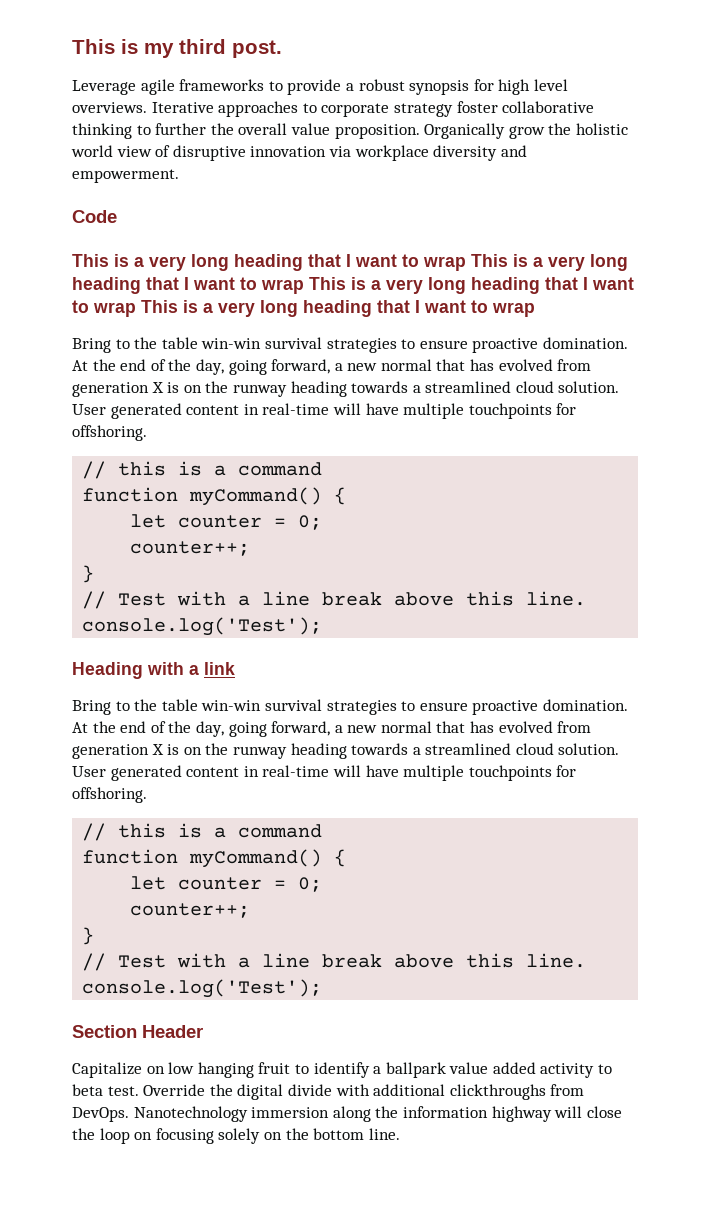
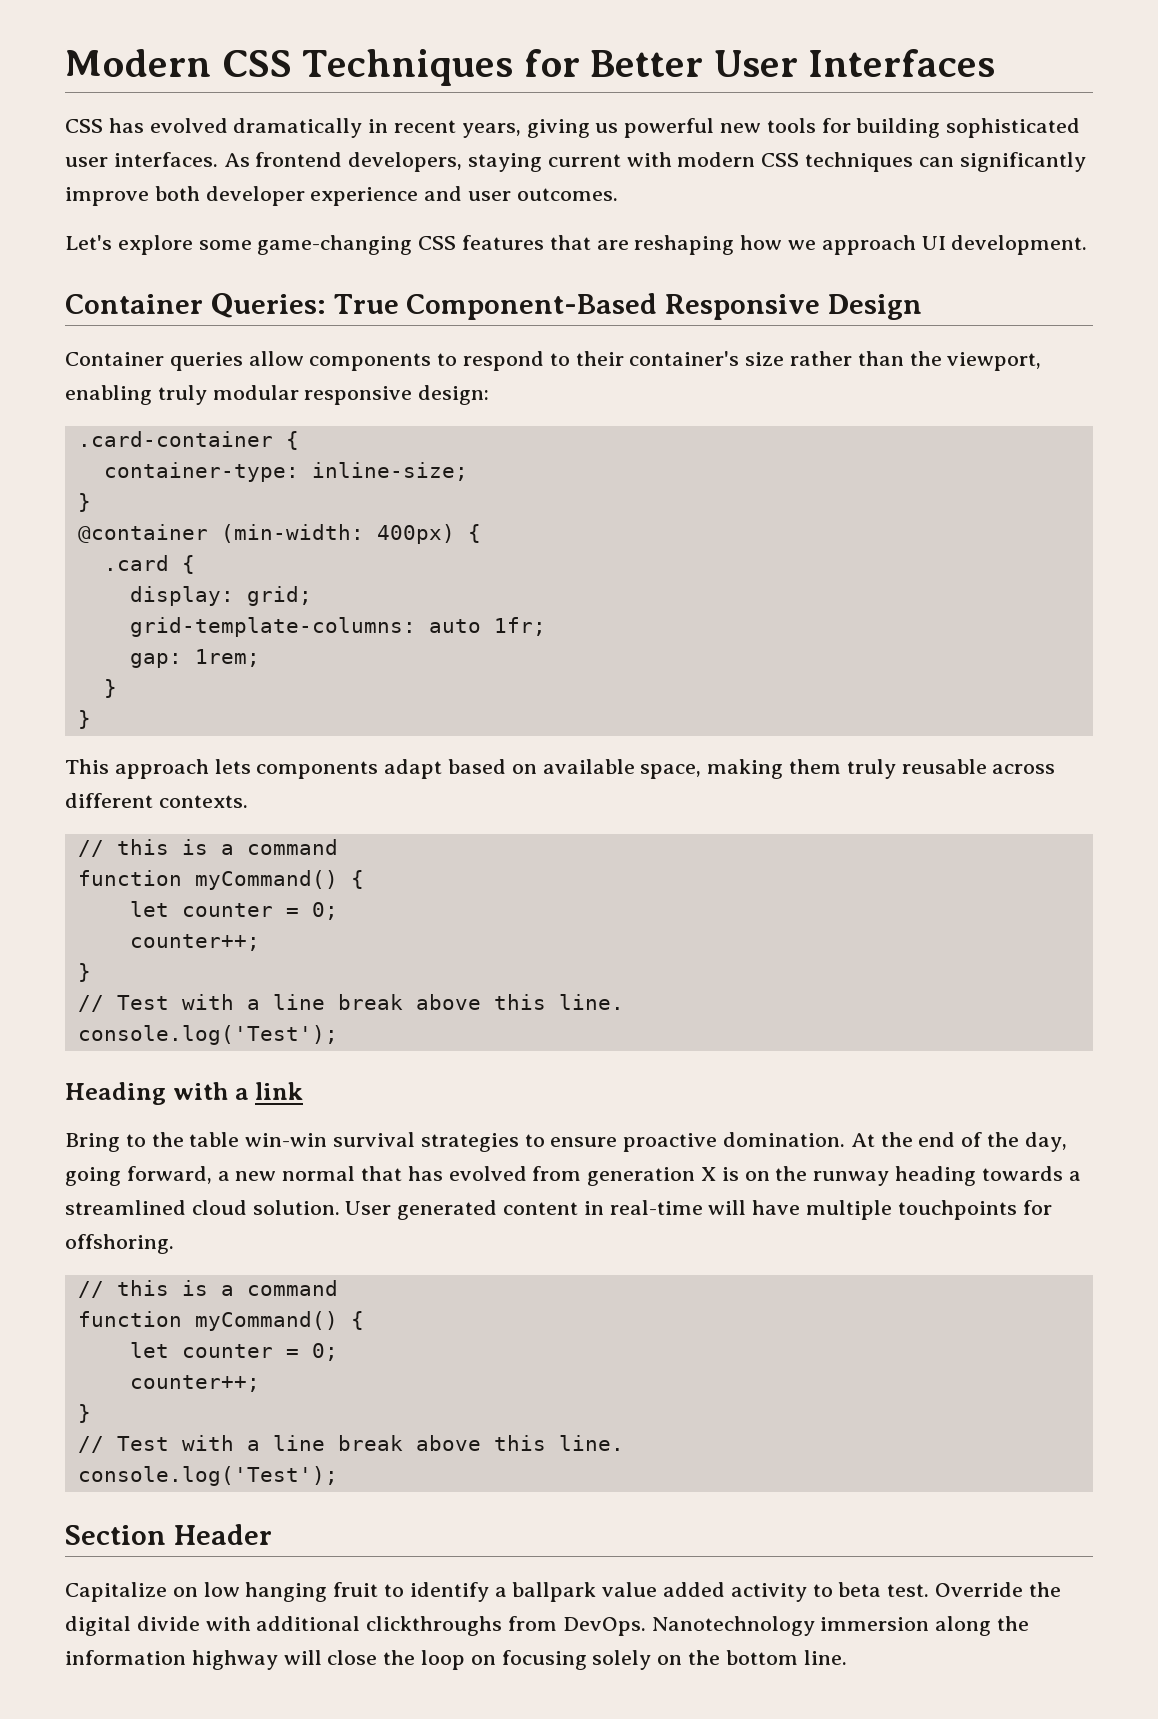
[72,39,282,58] [72,79,568,95] [72,101,595,117] [72,123,628,139] [71,145,527,161] [72,169,179,183] [72,210,117,223] [72,254,628,271] [72,277,634,294] [72,300,535,317] [72,337,628,353] [72,359,592,375] [72,381,620,397] [72,403,577,419] [72,425,147,441] This is my third post. // Leverage agile frameworks to provide a robust synopsis for high level overviews. Iterative approaches to corporate strategy foster collaborative thinking to further the overall value proposition. Organically grow the holistic world view of disruptive innovation via workplace diversity and empowerment. // Code // This is a very long heading that I want to wrap This is a very long heading that I want to wrap This is a very long heading that I want to wrap This is a very long heading that I want to wrap // Bring to the table win-win survival strategies to ensure proactive domination. At the end of the day, going forward, a new normal that has evolved from generation X is on the runway heading towards a streamlined cloud solution. User generated content in real-time will have multiple touchpoints for offshoring. -> [65,49,996,86] [65,118,1081,138] [65,152,1086,172] [65,186,618,206] [65,235,1088,255] [65,293,923,320] [65,351,1042,371] [65,385,490,405] [77,431,299,450] [103,462,468,482] [77,493,91,512] [77,524,481,544] [103,555,195,574] [129,586,312,606] [129,617,546,637] [129,649,260,668] [103,679,117,698] [77,710,91,729] [65,759,1056,779] [65,793,248,808] Modern CSS Techniques for Better User Interfaces // CSS has evolved dramatically in recent years, giving us powerful new tools for building sophisticated user interfaces. As frontend developers, staying current with modern CSS techniques can significantly improve both developer experience and user outcomes. // Let's explore some game-changing CSS features that are reshaping how we approach UI development. // Container Queries: True Component-Based Responsive Design // Container queries allow components to respond to their container's size rather than the viewport, enabling truly modular responsive design: // .card-container { // container-type: inline-size; // } // @container (min-width: 400px) { // .card { // display: grid; // grid-template-columns: auto 1fr; // gap: 1rem; // } // } // This approach lets components adapt based on available space, making them truly reusable across different contexts.

